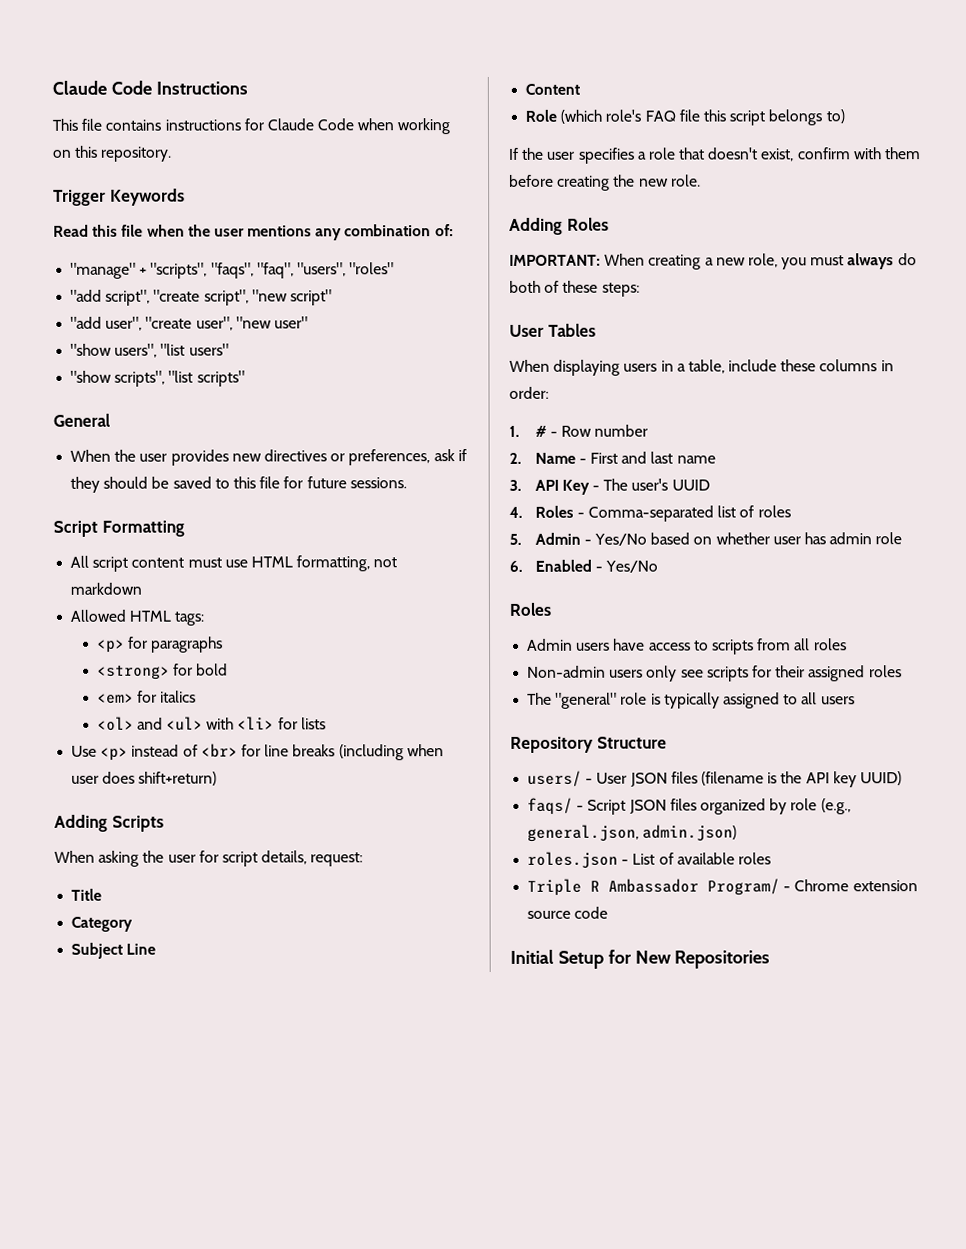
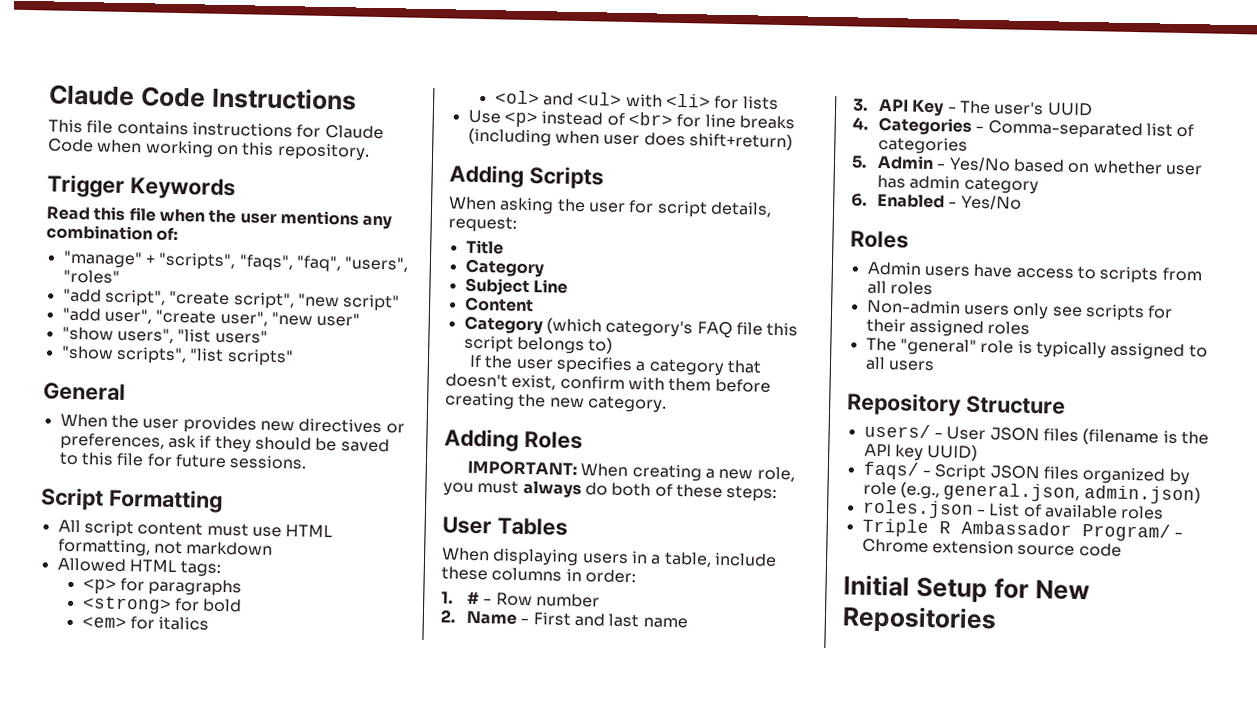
[525,109,642,124] Role (which role's -> [463,315,694,338] Category (which category's
[648,147,676,160] role -> [648,358,725,376] category
[670,174,701,187] role. -> [586,395,667,413] category.
[534,505,574,518] Roles -> [878,116,973,136] Categories
[757,505,791,518] roles -> [878,136,969,155] categories
[875,532,903,545] role -> [963,176,1039,195] category

